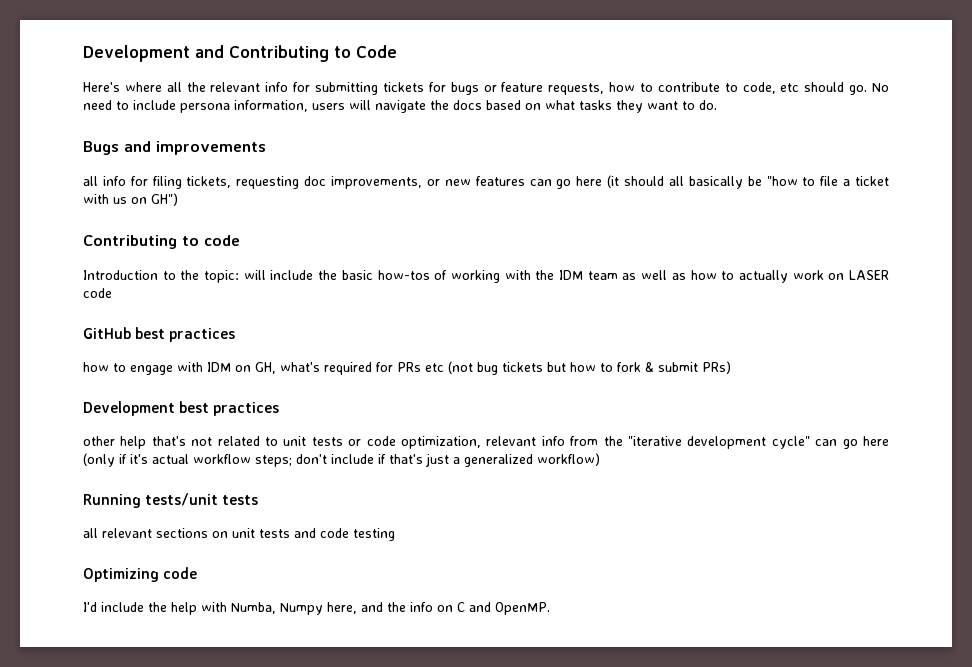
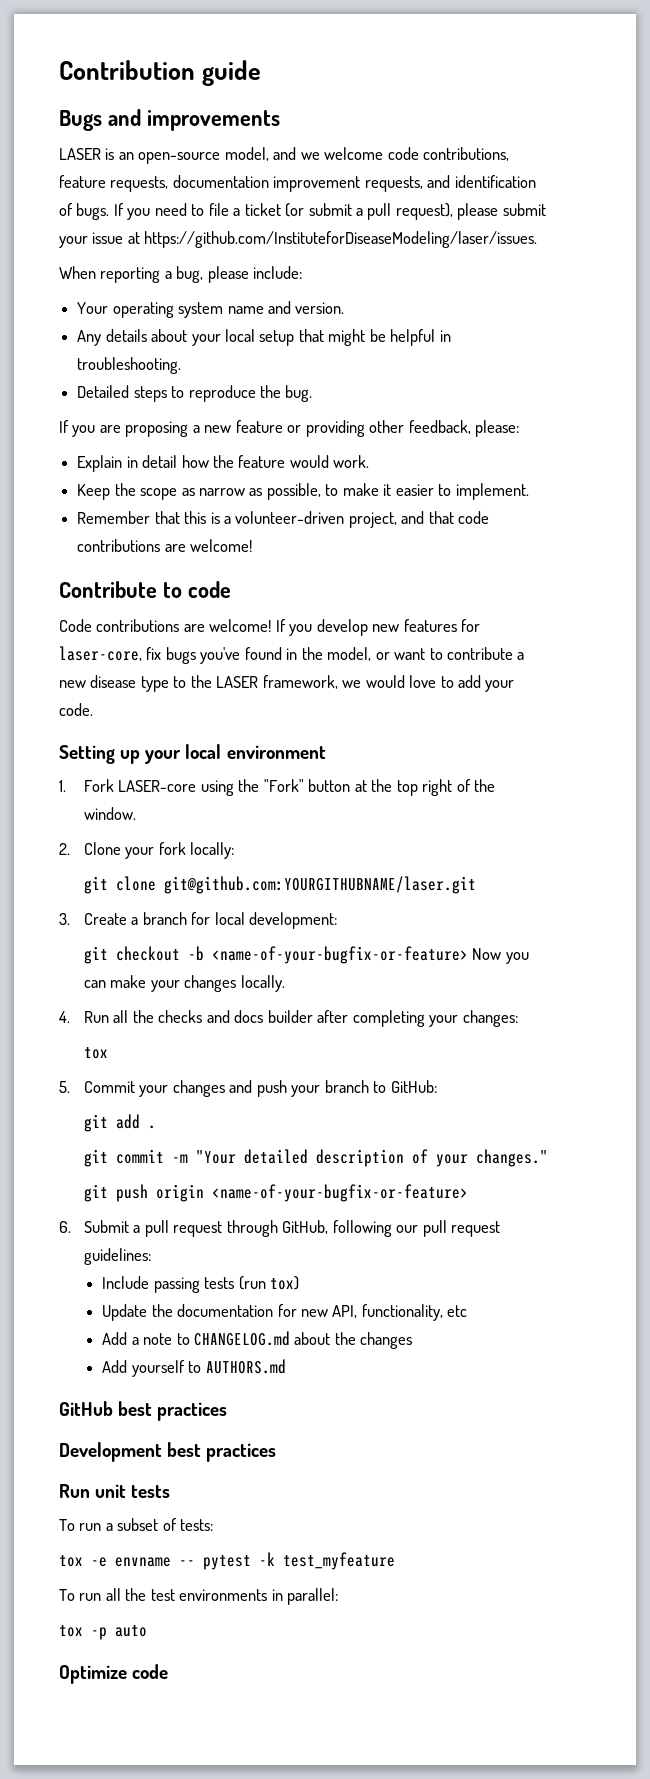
[83,45,397,62] [83,82,890,95] [83,100,717,113] [83,141,266,155] [83,175,889,189] [83,193,178,206] [83,235,240,249] [83,270,889,283] [83,288,112,298] [83,327,236,342] [83,361,731,375] [83,401,280,416] [83,436,889,449] [83,453,600,467] [83,493,259,508] [83,528,395,541] [83,567,198,582] [83,602,550,615] Development and Contributing to Code // Here's where all the relevant info for submitting tickets for bugs or feature requests, how to contribute to code, etc should go. No need to include persona information, users will navigate the docs based on what tasks they want to do. // Bugs and improvements // all info for filing tickets, requesting doc improvements, or new features can go here (it should all basically be "how to file a ticket with us on GH") // Contributing to code // Introduction to the topic: will include the basic how-tos of working with the IDM team as well as how to actually work on LASER code // GitHub best practices // how to engage with IDM on GH, what's required for PRs etc (not bug tickets but how to fork & submit PRs) // Development best practices // other help that's not related to unit tests or code optimization, relevant info from the "iterative development cycle" can go here (only if it's actual workflow steps; don't include if that's just a generalized workflow) // Running tests/unit tests // all relevant sections on unit tests and code testing // Optimizing code // I'd include the help with Numba, Numpy here, and the info on C and OpenMP. -> [59,60,262,86] [59,109,280,131] [59,147,510,164] [59,175,536,192] [59,203,546,220] [59,231,538,248] [59,266,303,283] [77,301,345,318] [77,329,451,346] [77,357,182,374] [77,385,313,402] [59,420,520,437] [77,455,370,472] [77,483,529,500] [77,511,490,528] [77,539,253,552] [59,581,231,598] [59,619,481,636] [59,646,525,664] [59,675,515,692] [59,703,93,716] [59,744,326,764] [59,779,495,796] [83,807,136,820] [59,842,235,859] [83,876,476,894] [59,912,338,929] [83,946,529,964] [83,975,285,992] [59,1010,518,1027] [83,1047,108,1059] [59,1080,437,1097] [83,1114,156,1132] [83,1149,548,1167] [83,1184,468,1202] [59,1220,501,1237] [83,1248,151,1265] [102,1276,299,1293] [102,1304,468,1321] [102,1331,413,1349] [102,1359,286,1377] [59,1401,228,1421] [59,1442,277,1462] [59,1484,171,1498] [59,1518,214,1531] [59,1552,395,1570] [59,1588,339,1605] [59,1625,147,1640] [59,1664,169,1684] Contribution guide // Bugs and improvements // LASER is an open-source model, and we welcome code contributions, feature requests, documentation improvement requests, and identification of bugs. If you need to file a ticket (or submit a pull request), please submit your issue at https://github.com/InstituteforDiseaseModeling/laser/issues. // When reporting a bug, please include: // Your operating system name and version. // Any details about your local setup that might be helpful in troubleshooting. // Detailed steps to reproduce the bug. // If you are proposing a new feature or providing other feedback, please: // Explain in detail how the feature would work. // Keep the scope as narrow as possible, to make it easier to implement. // Remember that this is a volunteer-driven project, and that code contributions are welcome! // Contribute to code // Code contributions are welcome! If you develop new features for laser-core, fix bugs you've found in the model, or want to contribute a new disease type to the LASER framework, we would love to add your code. // Setting up your local environment // 1. Fork LASER-core using the "Fork" button at the top right of the window. // 2. Clone your fork locally: // git clone git@github.com:YOURGITHUBNAME/laser.git // 3. Create a branch for local development: // git checkout -b <name-of-your-bugfix-or-feature> Now you can make your changes locally. // 4. Run all the checks and docs builder after completing your changes: // tox // 5. Commit your changes and push your branch to GitHub: // git add . // git commit -m "Your detailed description of your changes." // git push origin <name-of-your-bugfix-or-feature> // 6. Submit a pull request through GitHub, following our pull request guidelines: // Include passing tests (run tox) // Update the documentation for new API, functionality, etc // Add a note to CHANGELOG.md about the changes // Add yourself to AUTHORS.md // GitHub best practices // Development best practices // Run unit tests // To run a subset of tests: // tox -e envname -- pytest -k test_myfeature // To run all the test environments in parallel: // tox -p auto // Optimize code

